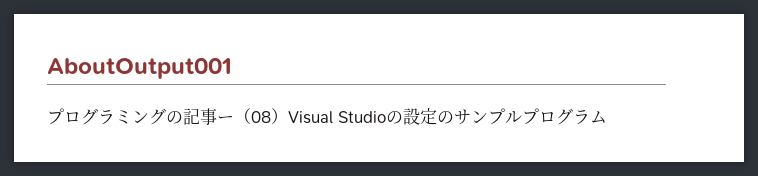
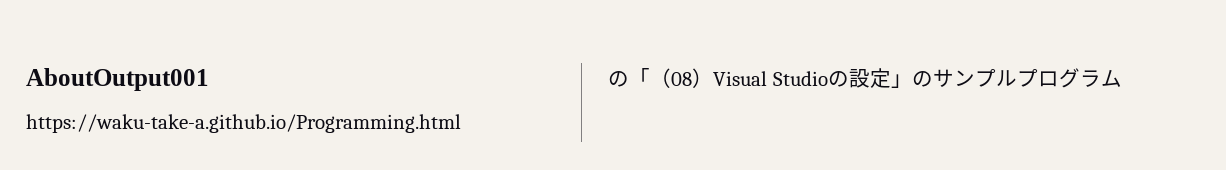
[47,108,234,125] プログラミングの記事ー -> [26,114,461,133] [608,68,650,87] https://waku-take-a.github.io/Programming.html // の「
(437, 116) none -> [890,74,912,88] 」

